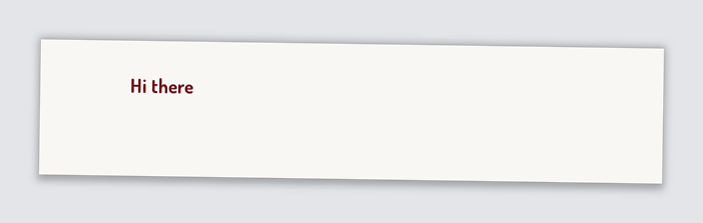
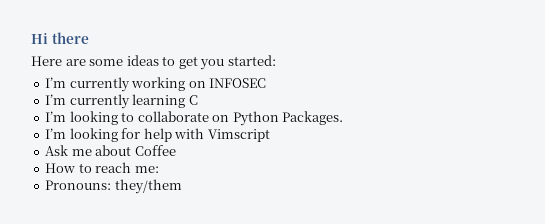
(195, 86) none -> [31,55,276,70] [45,77,267,92] [45,94,198,109] [45,111,344,126] [45,128,270,142] [45,145,176,156] [45,162,159,173] [45,179,182,194] // Here are some ideas to get you started: // I’m currently working on INFOSEC // I’m currently learning C // I’m looking to collaborate on Python Packages. // I’m looking for help with Vimscript // Ask me about Coffee // How to reach me: // Pronouns: they/them

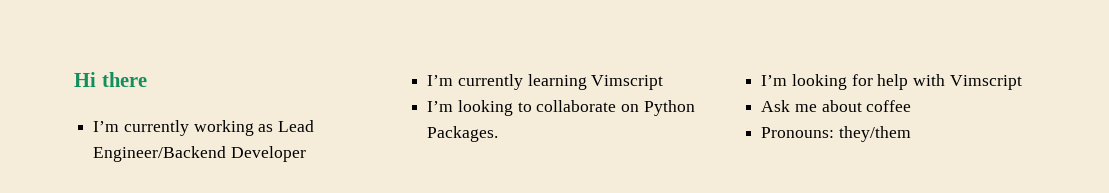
[31,55,276,70] // Here are some ideas to get you started: -> (147, 79) none
[188,78,267,88] on INFOSEC -> [258,120,315,132] [93,146,306,162] as Lead Engineer/Backend Developer
[188,95,198,105] C -> [591,75,664,90] Vimscript
[134,145,176,156] [45,162,159,173] Coffee // How to reach me: -> [866,100,912,112] coffee

